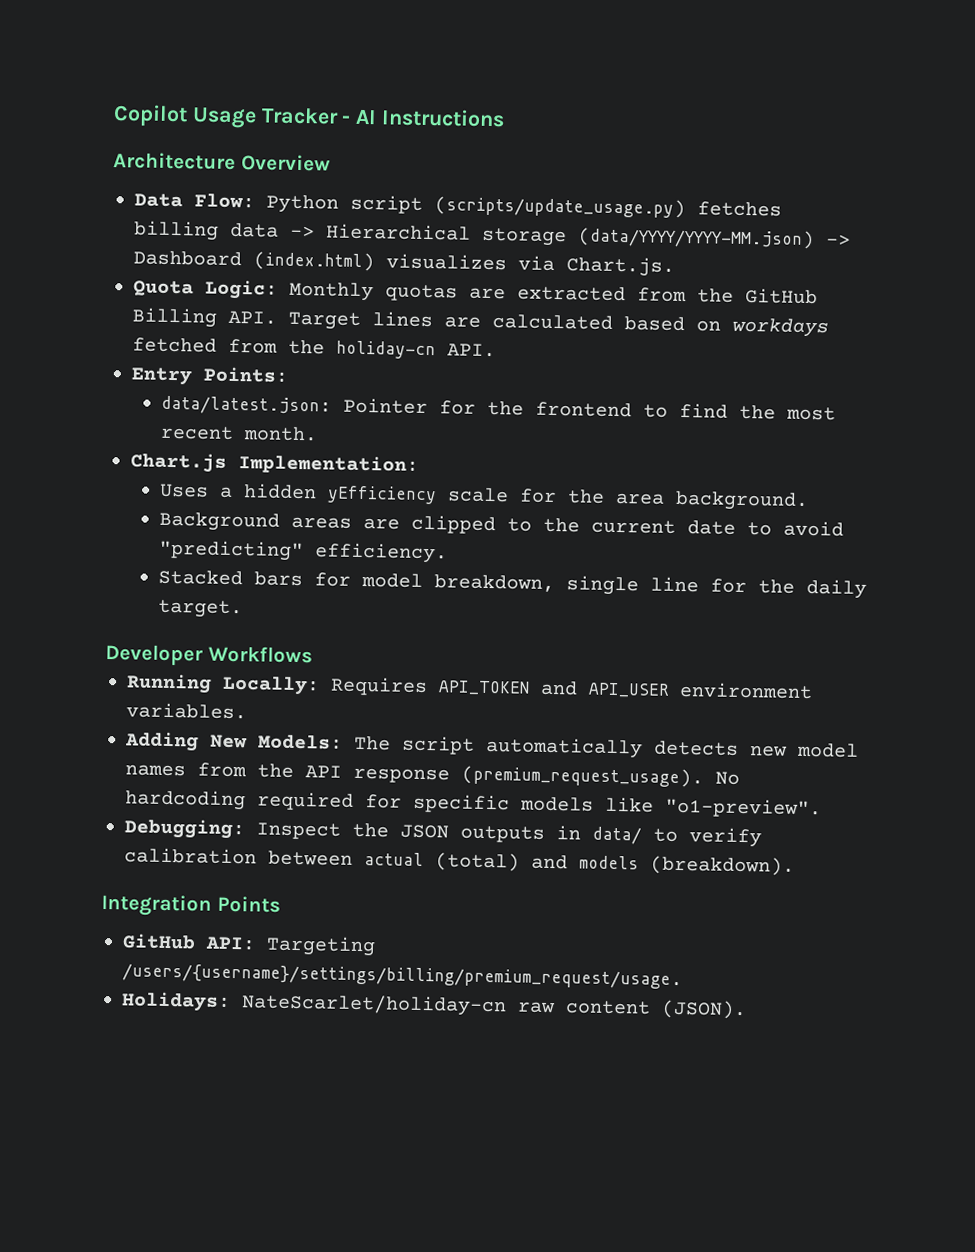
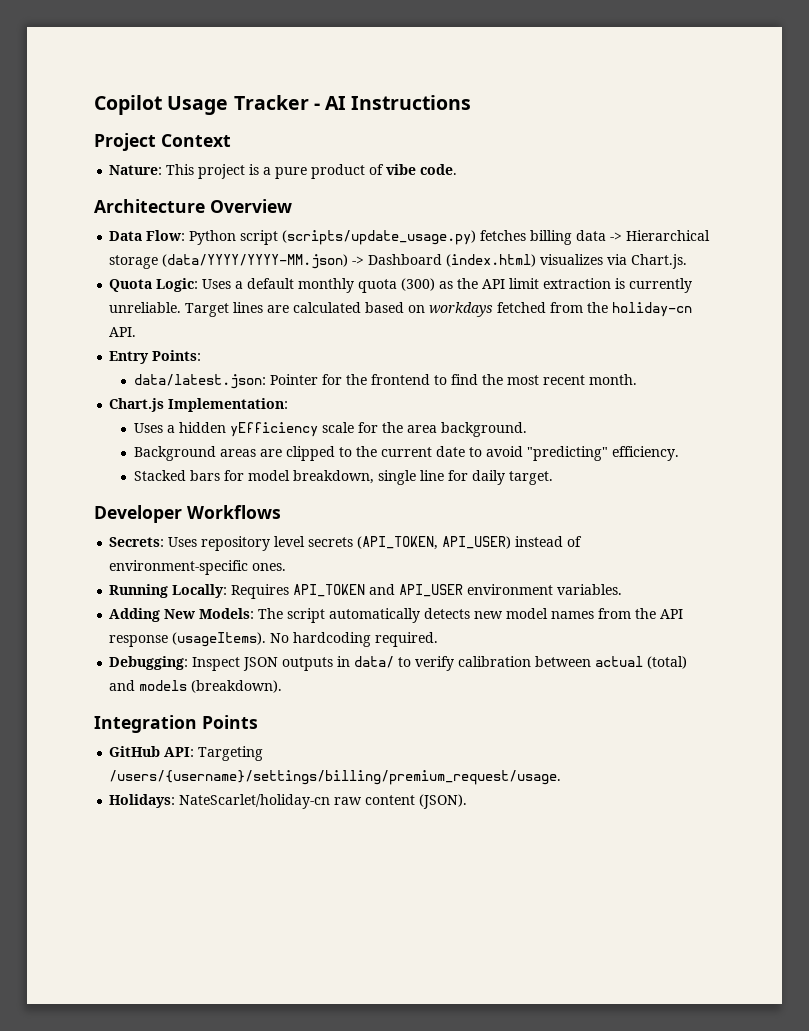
(506, 118) none -> [94,133,231,151] [109,164,458,179] // Project Context // Nature: This project is a pure product of vibe code.
[289,281,818,305] [132,307,277,328] Monthly quotas are extracted from the GitHub Billing API. -> [202,278,693,293] [109,302,182,313] Uses a default monthly quota (300) as the API limit extraction is currently unreliable.
[757,579,795,594] the -> (468, 475) none
(313, 654) none -> [109,536,583,551] [109,560,287,575] // Secrets: Uses repository level secrets (API_TOKEN, API_USER) instead of environment-specific ones.
[461,765,704,788] (premium_request_usage). -> [172,632,267,647] (usageItems).
[257,791,822,819] required for specific models like "o1-preview". -> [375,632,439,647] required.
[352,822,389,838] the -> (241, 664) none

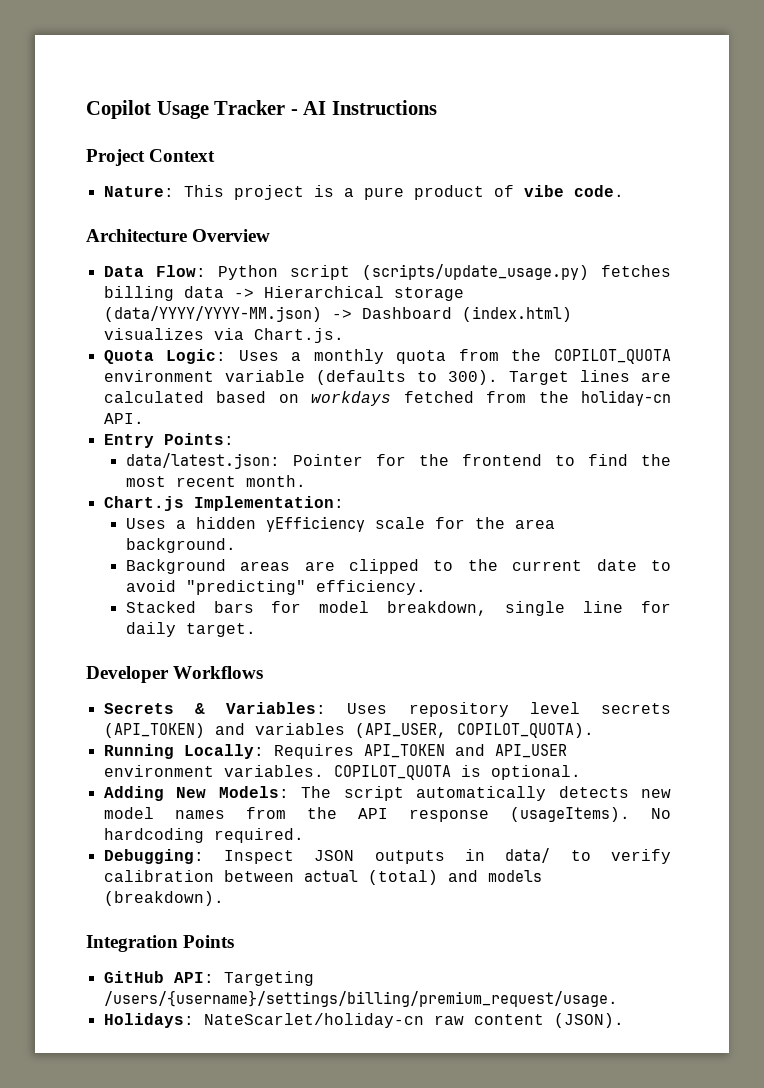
[247,278,295,289] default -> (302, 356) none
[401,278,693,293] [109,302,182,313] (300) as the API limit extraction is currently unreliable. -> [458,349,671,364] [103,370,498,385] from the COPILOT_QUOTA environment variable (defaults to 300).
[109,537,165,547] Secrets: -> [103,702,327,714] Secrets & Variables:
[357,536,583,550] [109,560,287,575] (API_TOKEN, API_USER) instead of environment-specific ones. -> [103,723,594,738] (API_TOKEN) and variables (API_USER, COPILOT_QUOTA).
(623, 589) none -> [333,765,581,780] COPILOT_QUOTA is optional.

